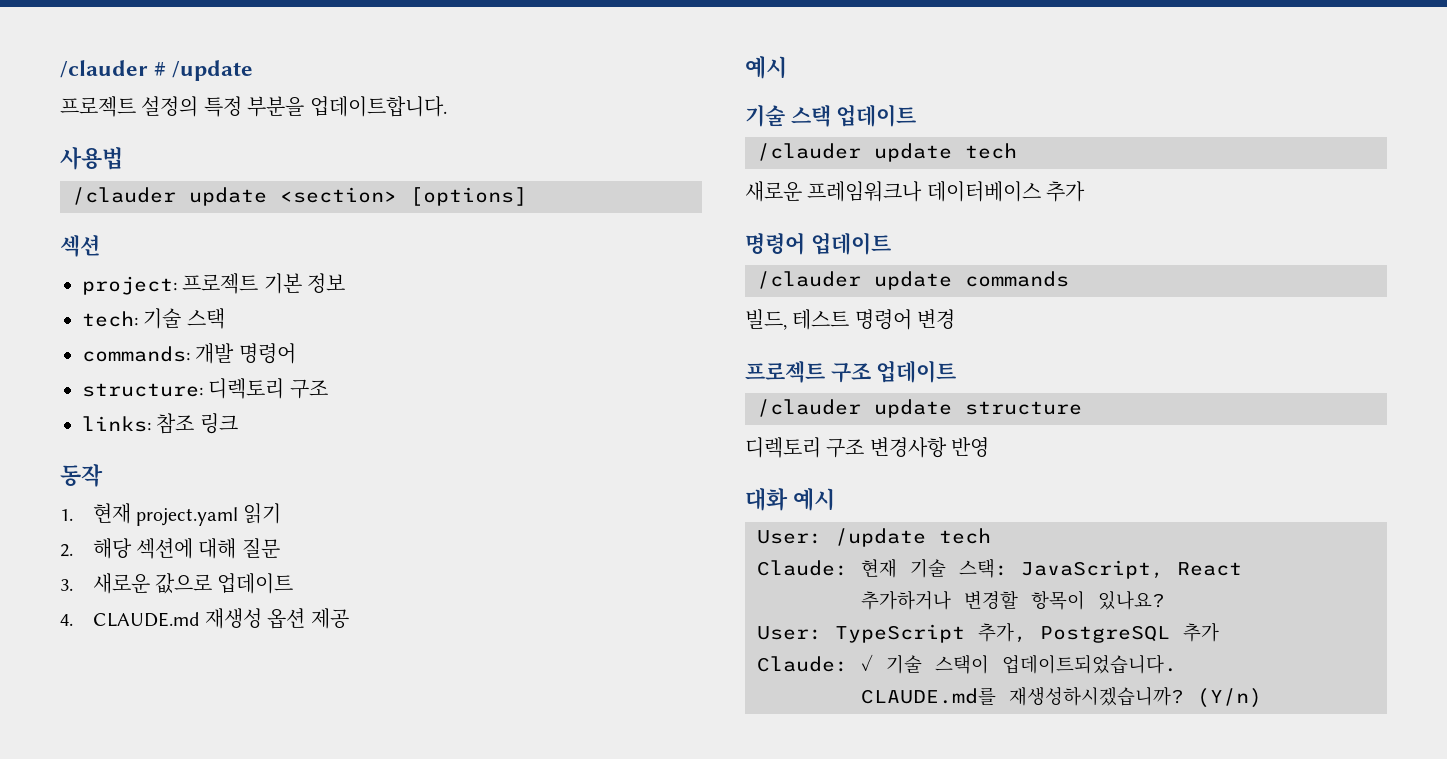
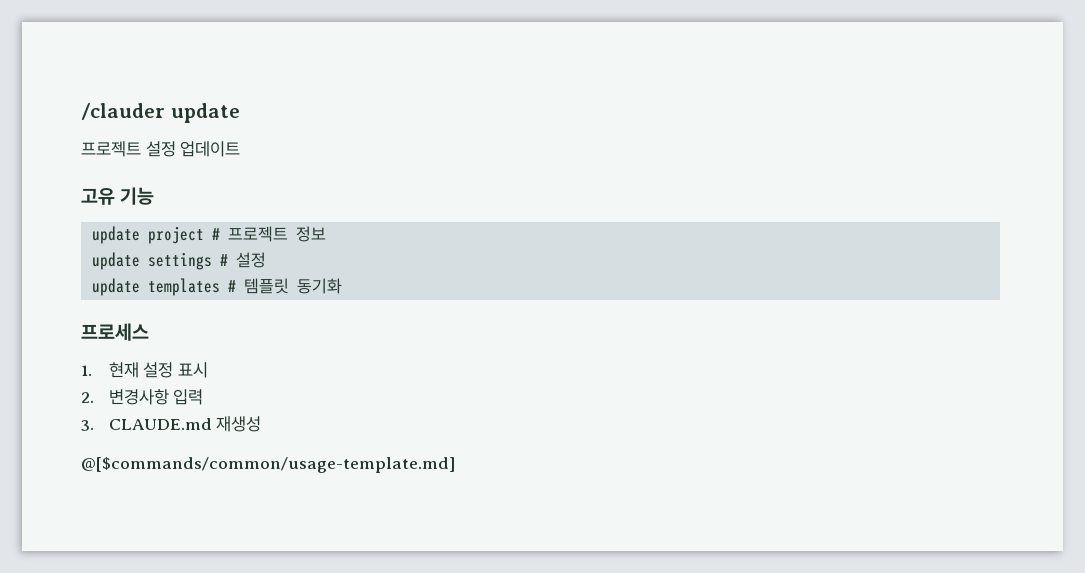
[60,60,254,81] [60,96,447,117] [60,147,123,170] [72,187,527,206] [60,235,100,257] [82,273,346,295] [82,308,225,329] [82,343,296,364] [82,378,328,399] [82,413,238,434] [60,464,103,487] /clauder # /update // 프로젝트 설정의 특정 부분을 업데이트합니다. // 사용법 // /clauder update <section> [options] // 섹션 // project: 프로젝트 기본 정보 // tech: 기술 스택 // commands: 개발 명령어 // structure: 디렉토리 구조 // links: 참조 링크 // 동작 -> [81,103,240,123] [81,141,241,157] [81,187,155,205] [91,226,326,244] [91,252,266,270] [91,278,342,296] [81,323,149,341] /clauder update // 프로젝트 설정 업데이트 // 고유 기능 // update project # 프로젝트 정보 // update settings # 설정 // update templates # 템플릿 동기화 // 프로세스
[136,503,282,526] project.yaml 읽기 -> [143,362,208,378] 설정 표시
[92,538,280,559] [60,573,294,594] [60,608,349,629] [745,56,787,79] [745,104,917,127] [757,143,1017,162] [745,181,1086,202] [745,232,891,255] [757,271,1069,290] [745,309,956,330] [745,360,957,383] [757,399,1082,418] [745,437,990,458] [745,488,835,511] [757,528,991,547] [757,559,1242,579] [861,591,1165,610] [757,623,1219,643] [757,654,1177,674] [861,687,1262,708] 해당 섹션에 대해 질문 // 3. 새로운 값으로 업데이트 // 4. CLAUDE.md 재생성 옵션 제공 // 예시 // 기술 스택 업데이트 // /clauder update tech // 새로운 프레임워크나 데이터베이스 추가 // 명령어 업데이트 // /clauder update commands // 빌드, 테스트 명령어 변경 // 프로젝트 구조 업데이트 // /clauder update structure // 디렉토리 구조 변경사항 반영 // 대화 예시 // User: /update tech // Claude: 현재 기술 스택: JavaScript, React // 추가하거나 변경할 항목이 있나요? // User: TypeScript 추가, PostgreSQL 추가 // Claude: ✓ 기술 스택이 업데이트되었습니다. // CLAUDE.md를 재생성하시겠습니까? (Y/n) -> [108,389,204,405] [81,416,262,432] [81,457,455,473] 변경사항 입력 // 3. CLAUDE.md 재생성 // @[$commands/common/usage-template.md]

